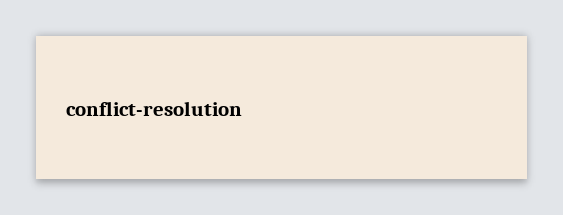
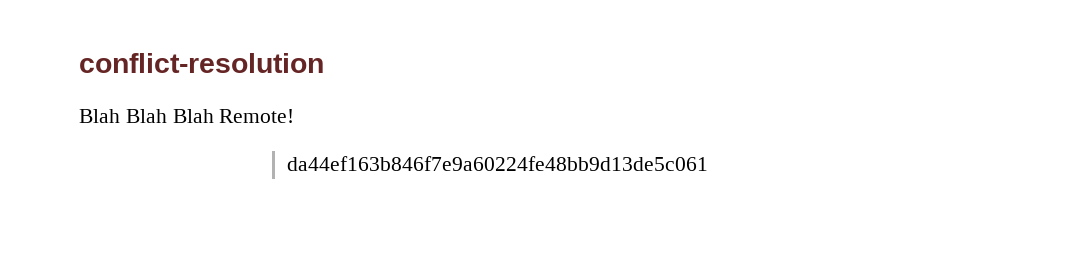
(242, 108) none -> [79,109,295,123] [286,156,708,171] // Blah Blah Blah Remote! // da44ef163b846f7e9a60224fe48bb9d13de5c061

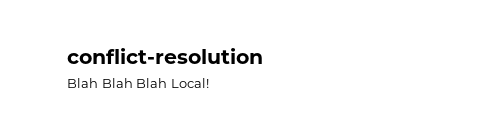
[219,109,295,123] [286,156,708,171] Remote! // da44ef163b846f7e9a60224fe48bb9d13de5c061 -> [170,78,209,88] Local!

